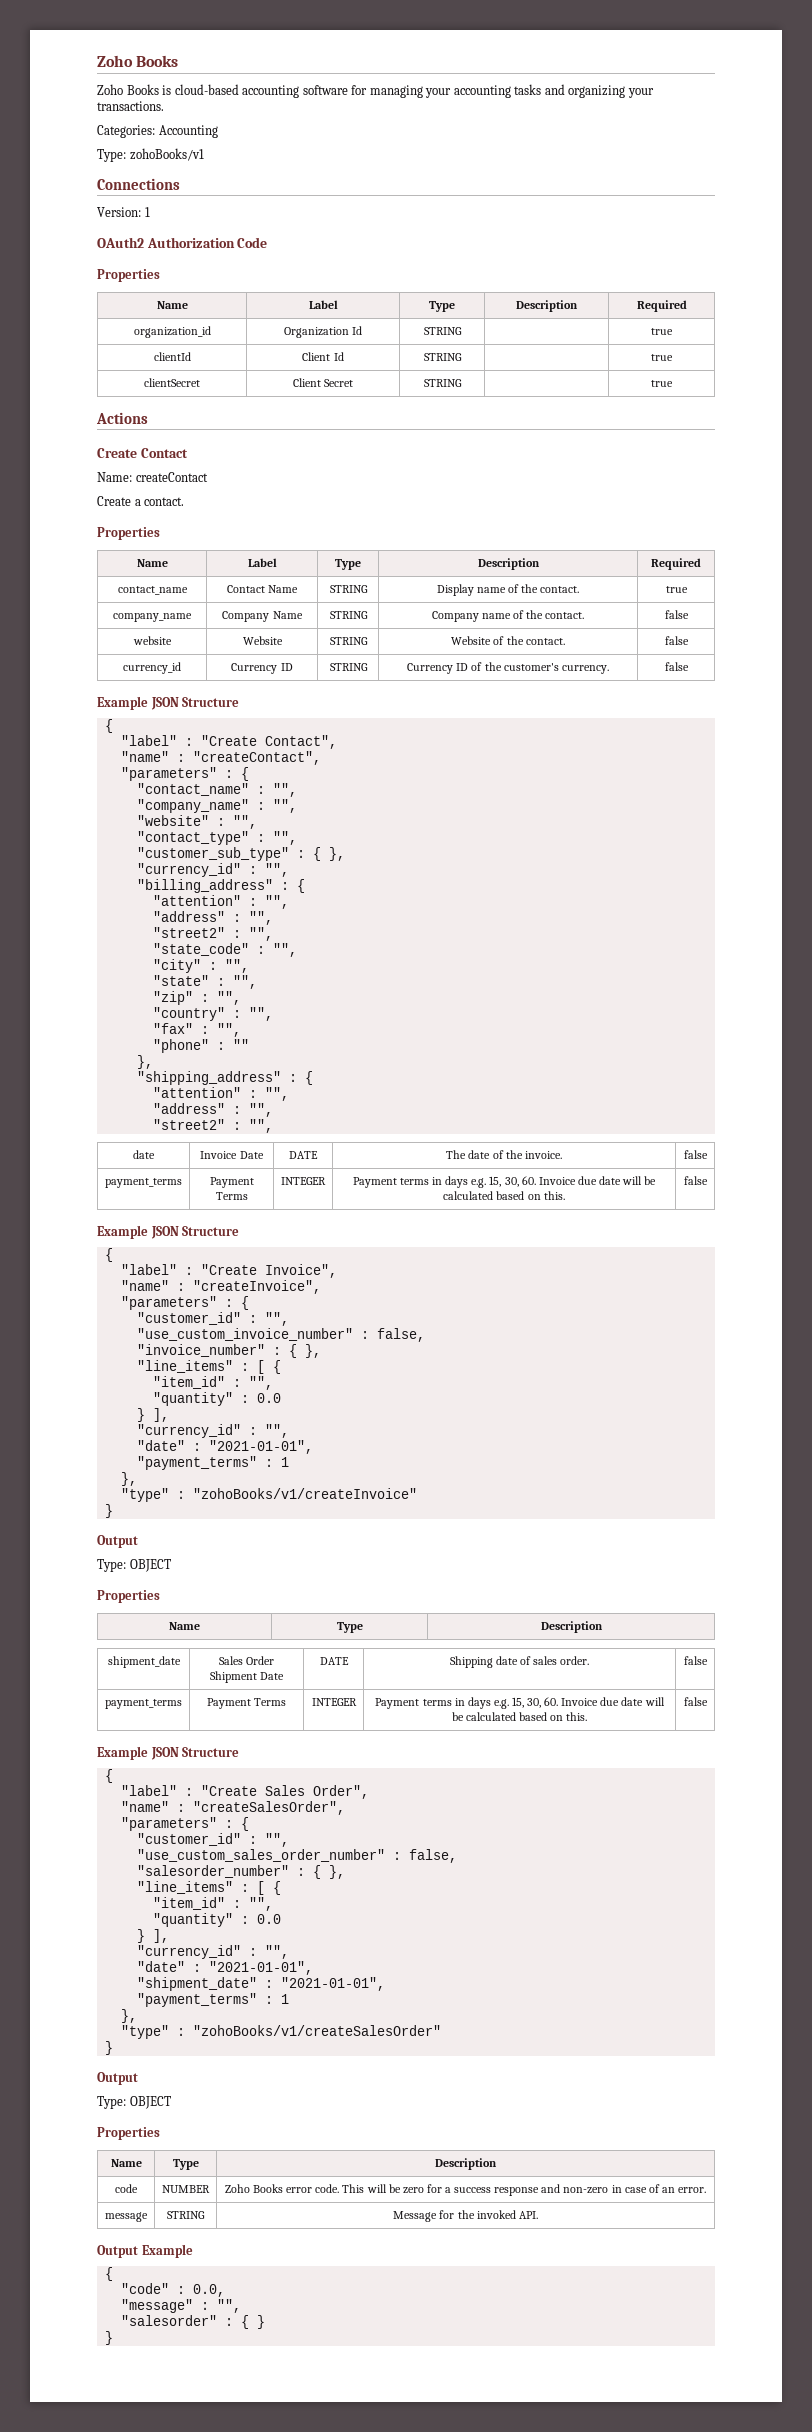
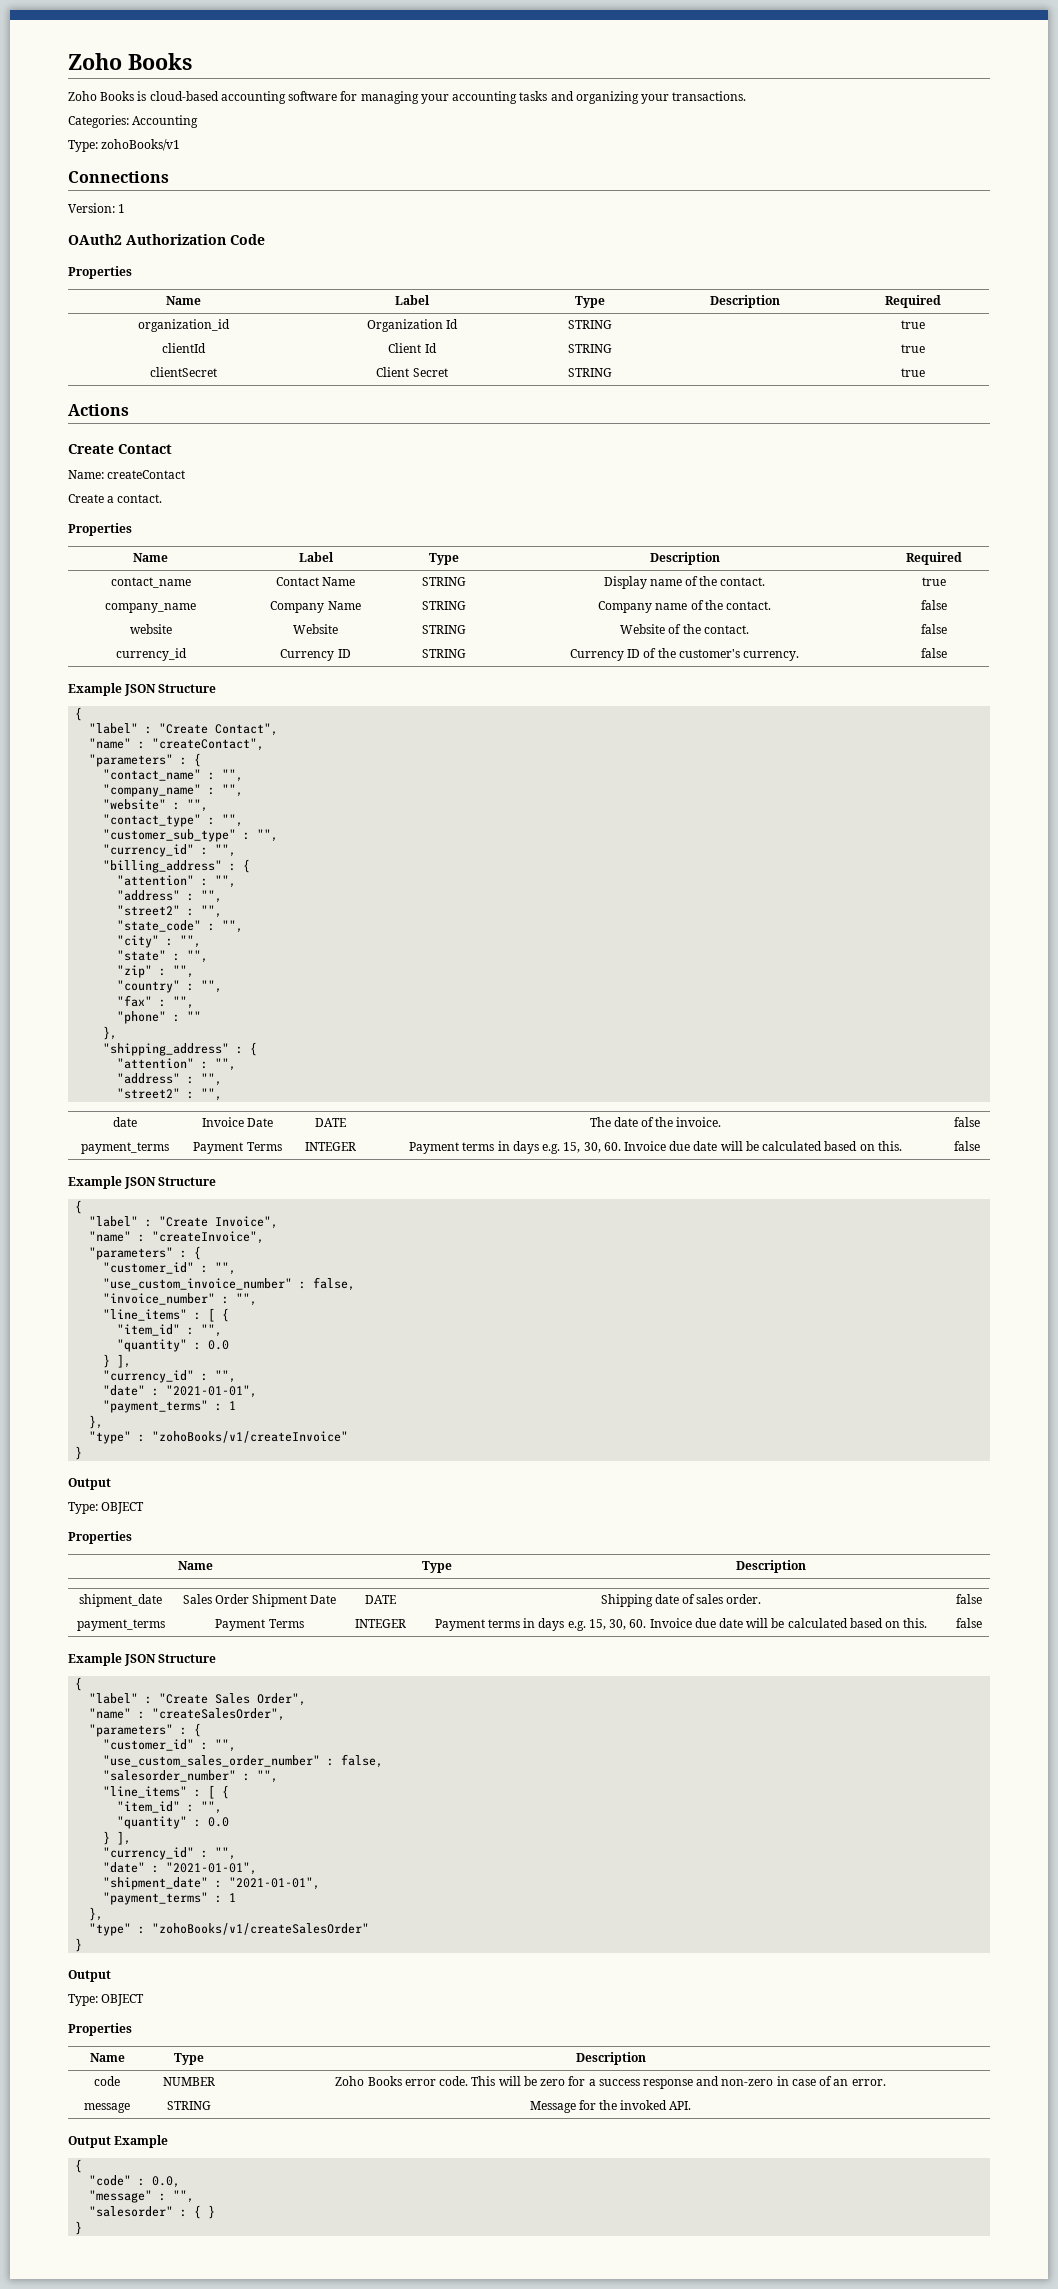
[312,847,345,861] { }, -> [257,829,279,842] "",
[288,1344,321,1358] { }, -> [236,1293,258,1306] "",
[312,1865,345,1879] { }, -> [257,1770,279,1783] "",

